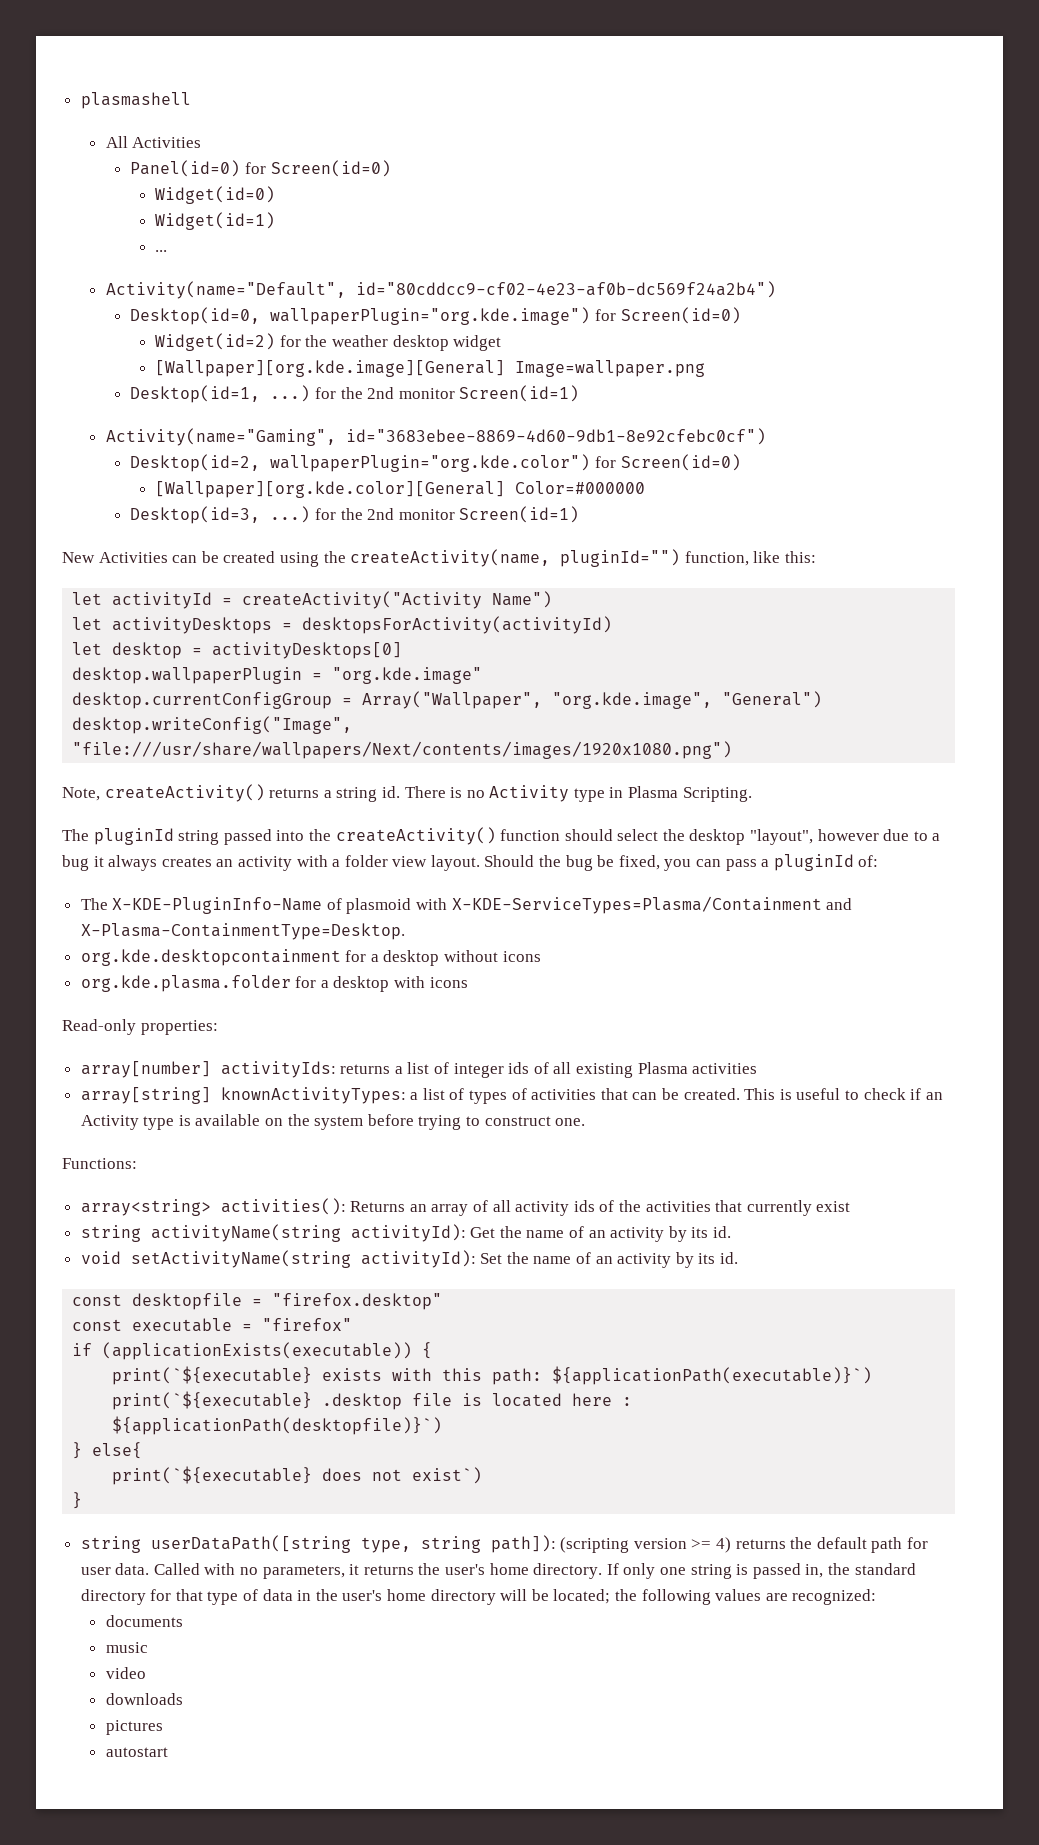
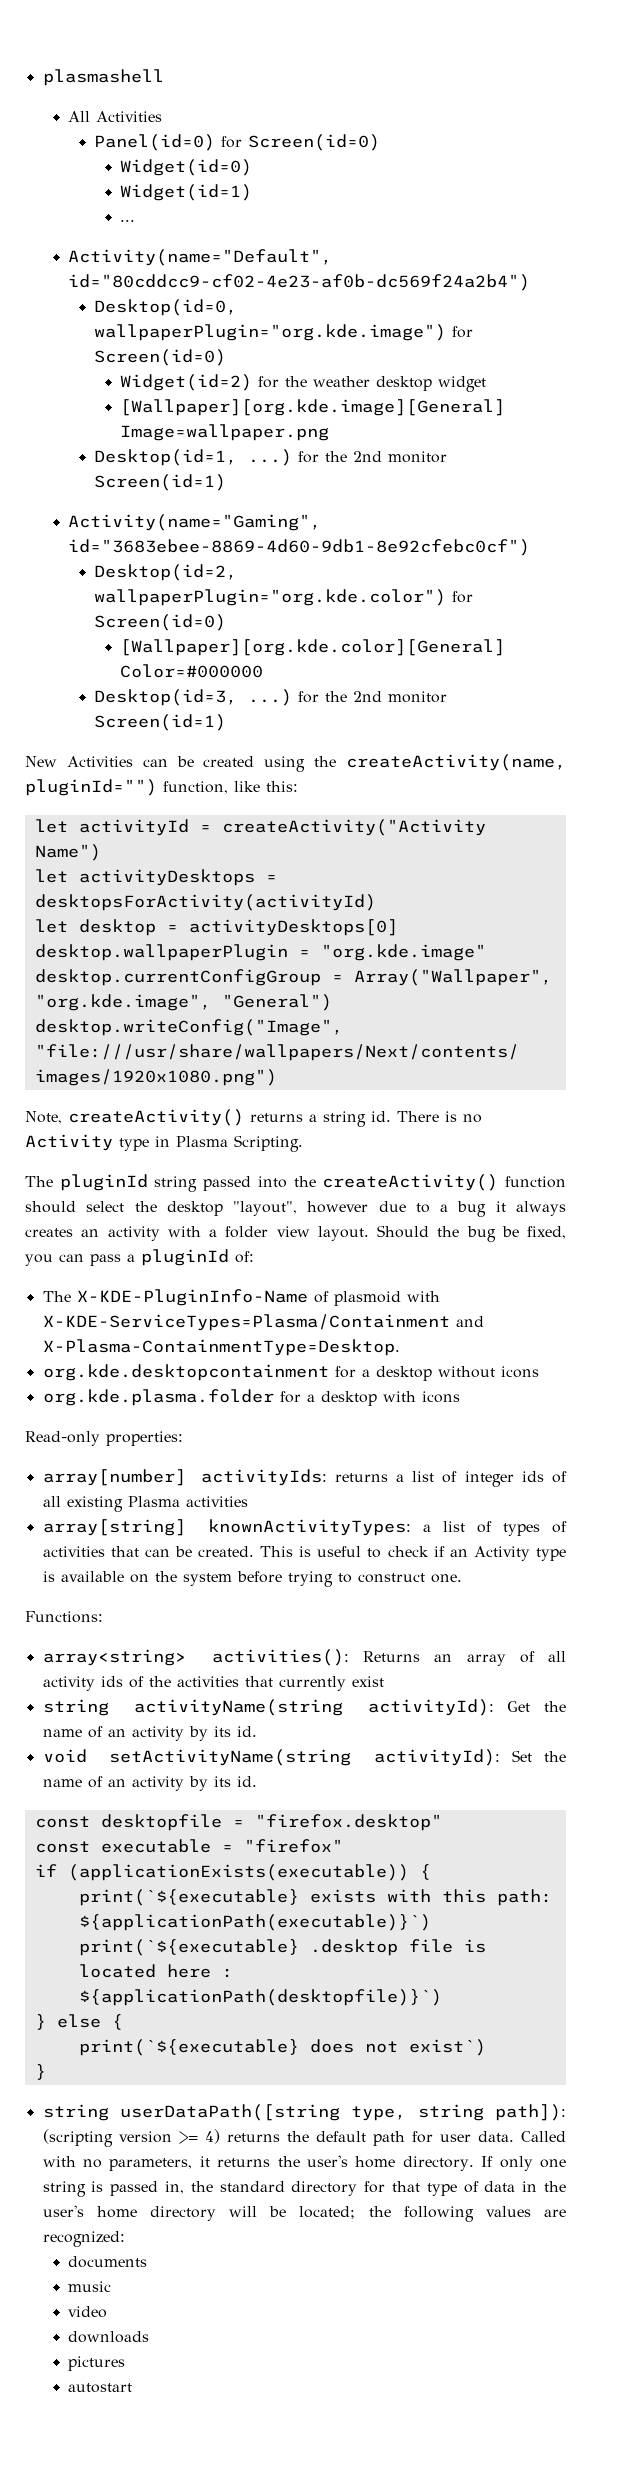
[92,1442,143,1459] else{ -> [56,2014,123,2030] else {

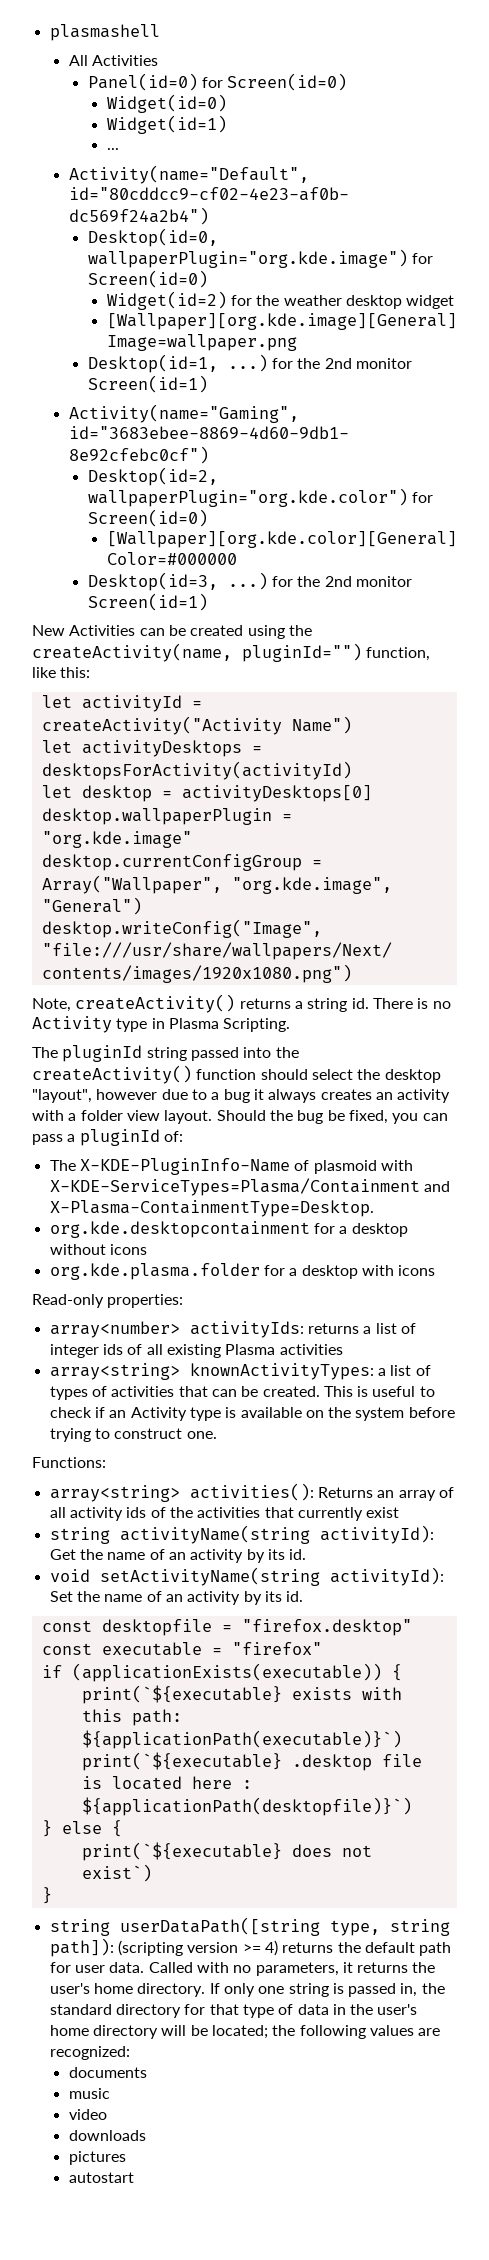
[42,1469,186,1486] array[number] -> [49,1321,180,1338] array<number>
[42,1519,186,1536] array[string] -> [49,1363,180,1380] array<string>

